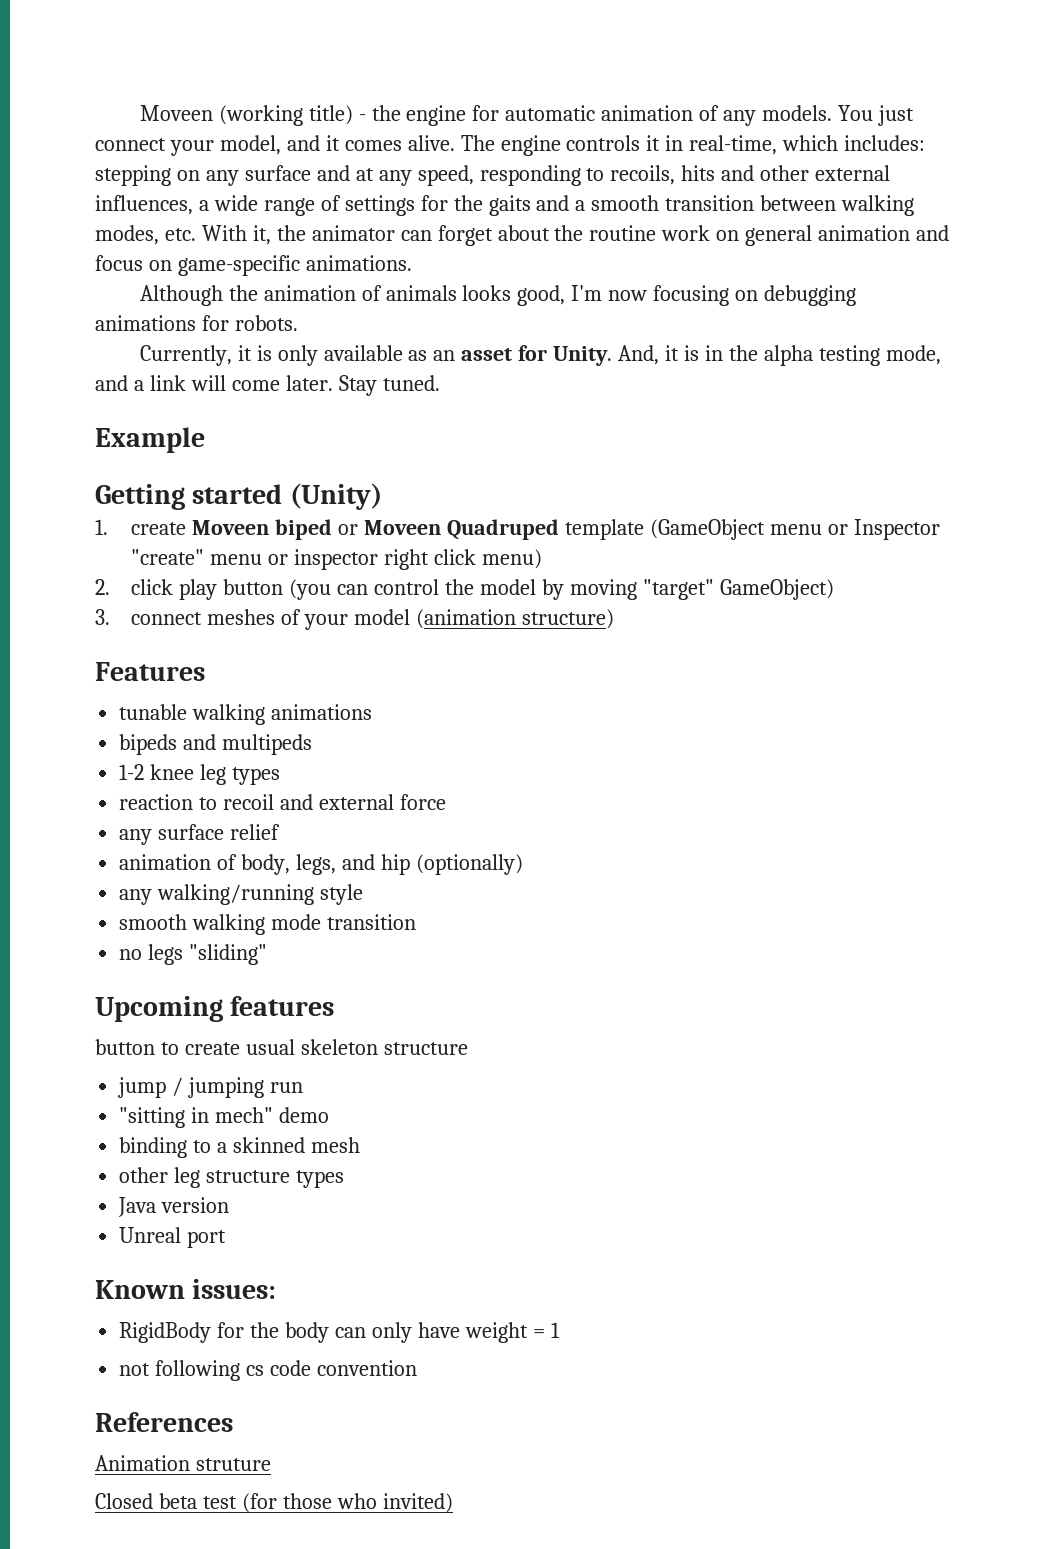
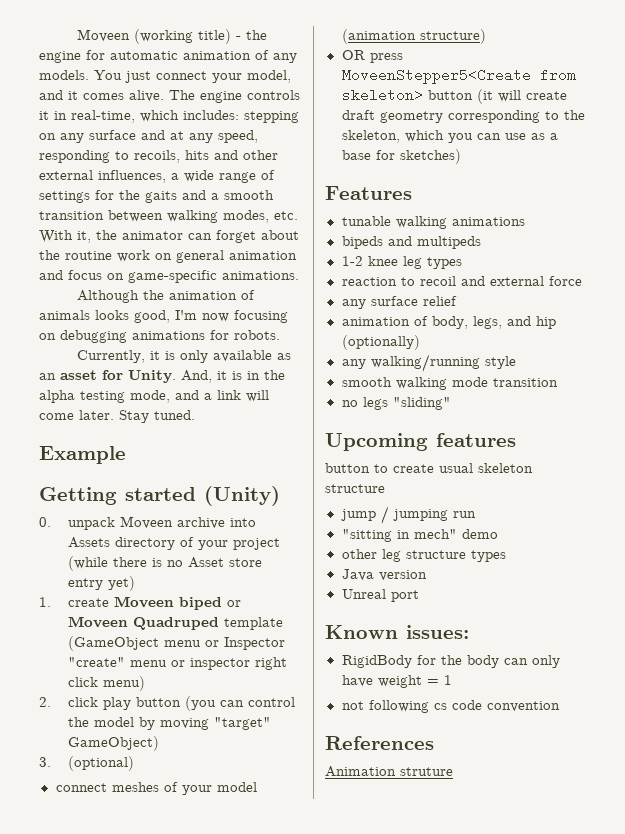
(382, 496) none -> [39,516,257,530] [68,537,281,550] [68,556,263,571] [68,576,136,591] // 0. unpack Moveen archive into Assets directory of your project (while there is no Asset store entry yet)
(110, 617) none -> [68,756,135,771] (optional) //
(615, 619) none -> [341,50,403,63] [341,68,576,84] [341,88,567,104] [341,110,585,123] [341,130,558,143] [341,149,461,164] // OR press MoveenStepper5<Create from skeleton> button (it will create draft geometry corresponding to the skeleton, which you can use as a base for sketches)
[119,1137,360,1158] // binding to a skinned mesh -> (498, 534) none
[95,1493,453,1513] // Closed beta test (for those who invited) -> (453, 771) none

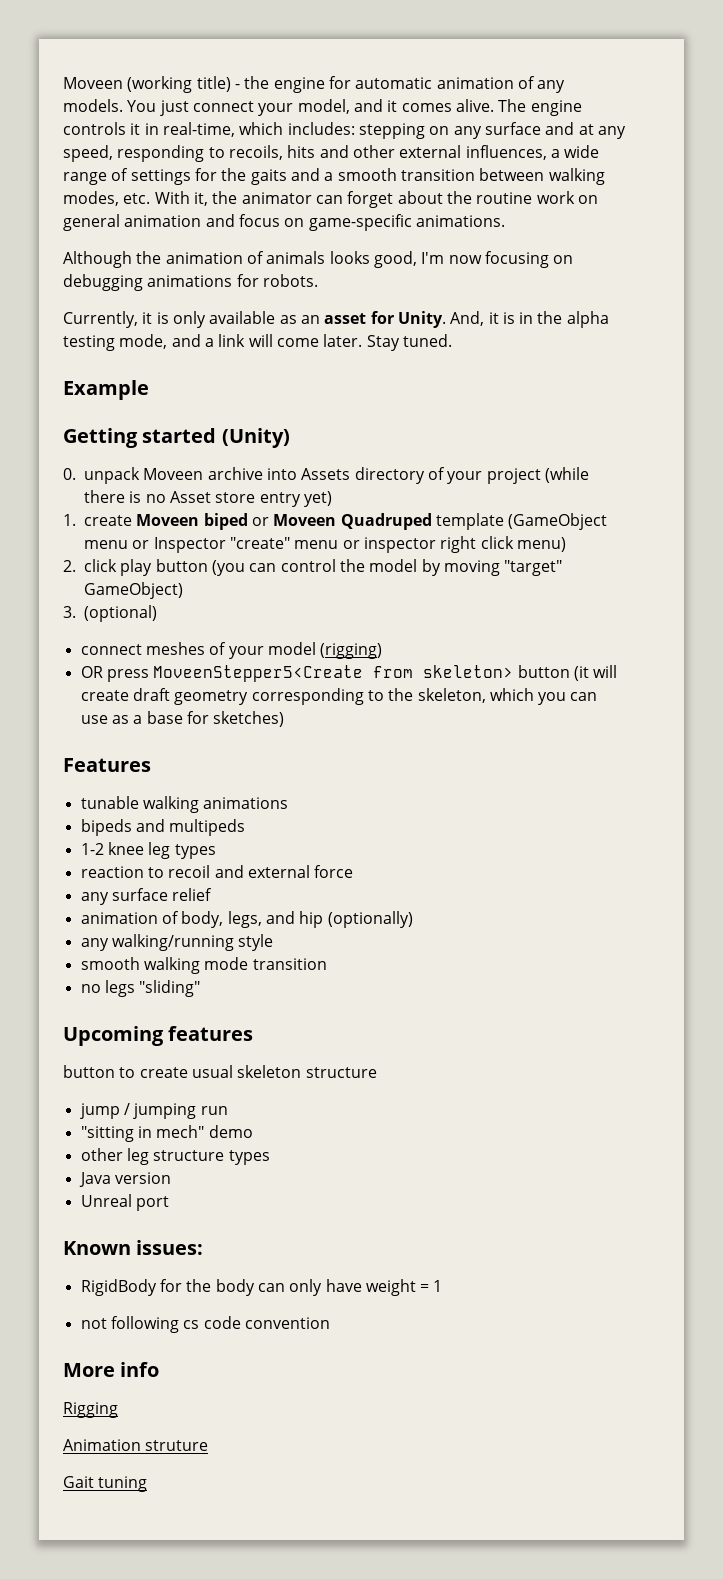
[341,29,486,44] (animation structure) -> [320,643,383,659] (rigging)
[325,736,434,750] References -> [63,1362,160,1377] [63,1402,118,1418] More info // Rigging
(453, 771) none -> [63,1476,148,1492] // Gait tuning

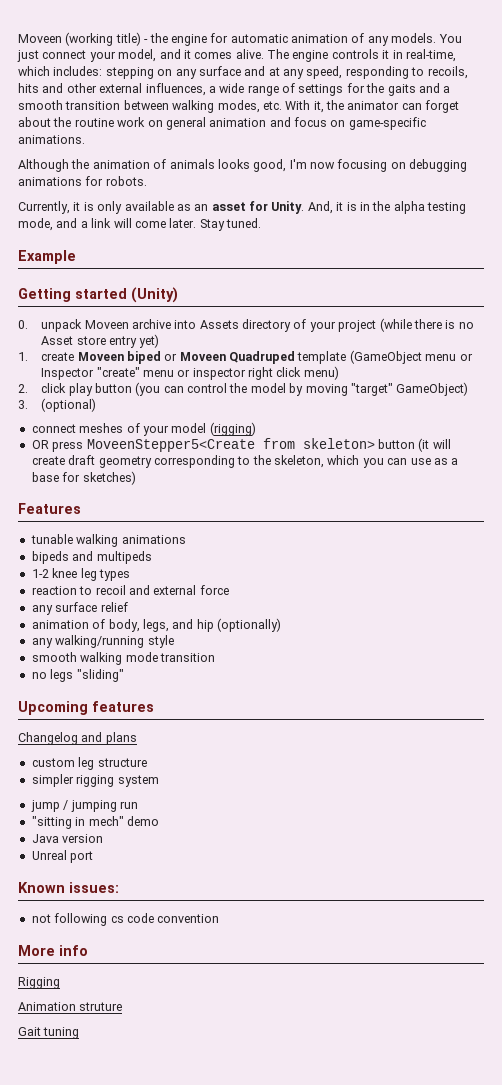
[63,1065,377,1078] button to create usual skeleton structure -> [18,732,137,745] [31,757,147,770] [31,774,159,787] Changelog and plans // custom leg structure // simpler rigging system
[80,1148,270,1165] // other leg structure types -> (159, 821) none
[80,1279,443,1296] // RigidBody for the body can only have weight = 1 -> (119, 887) none

